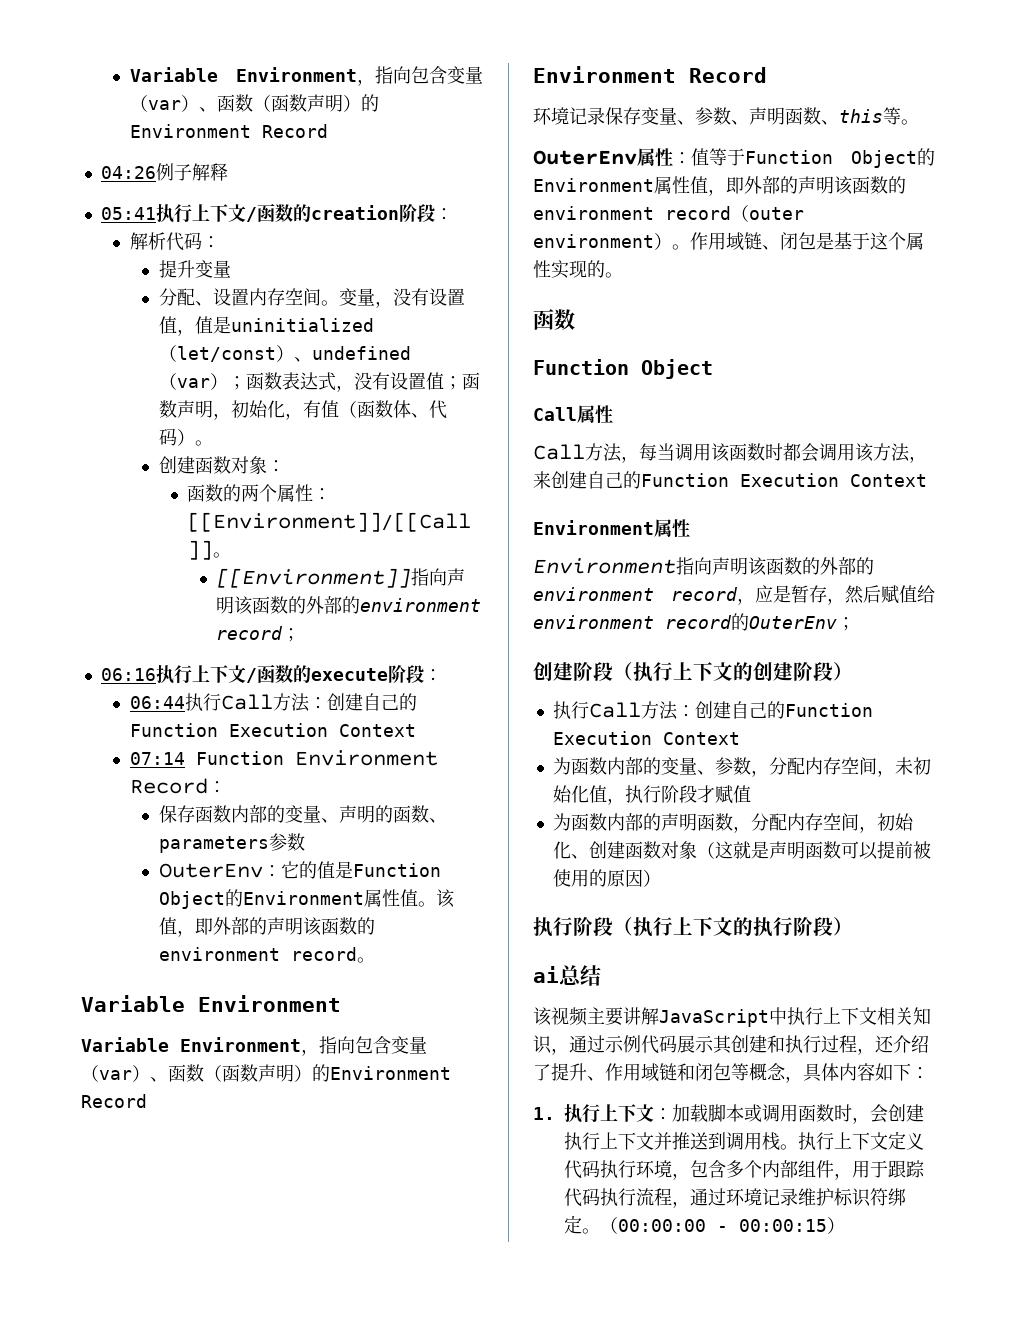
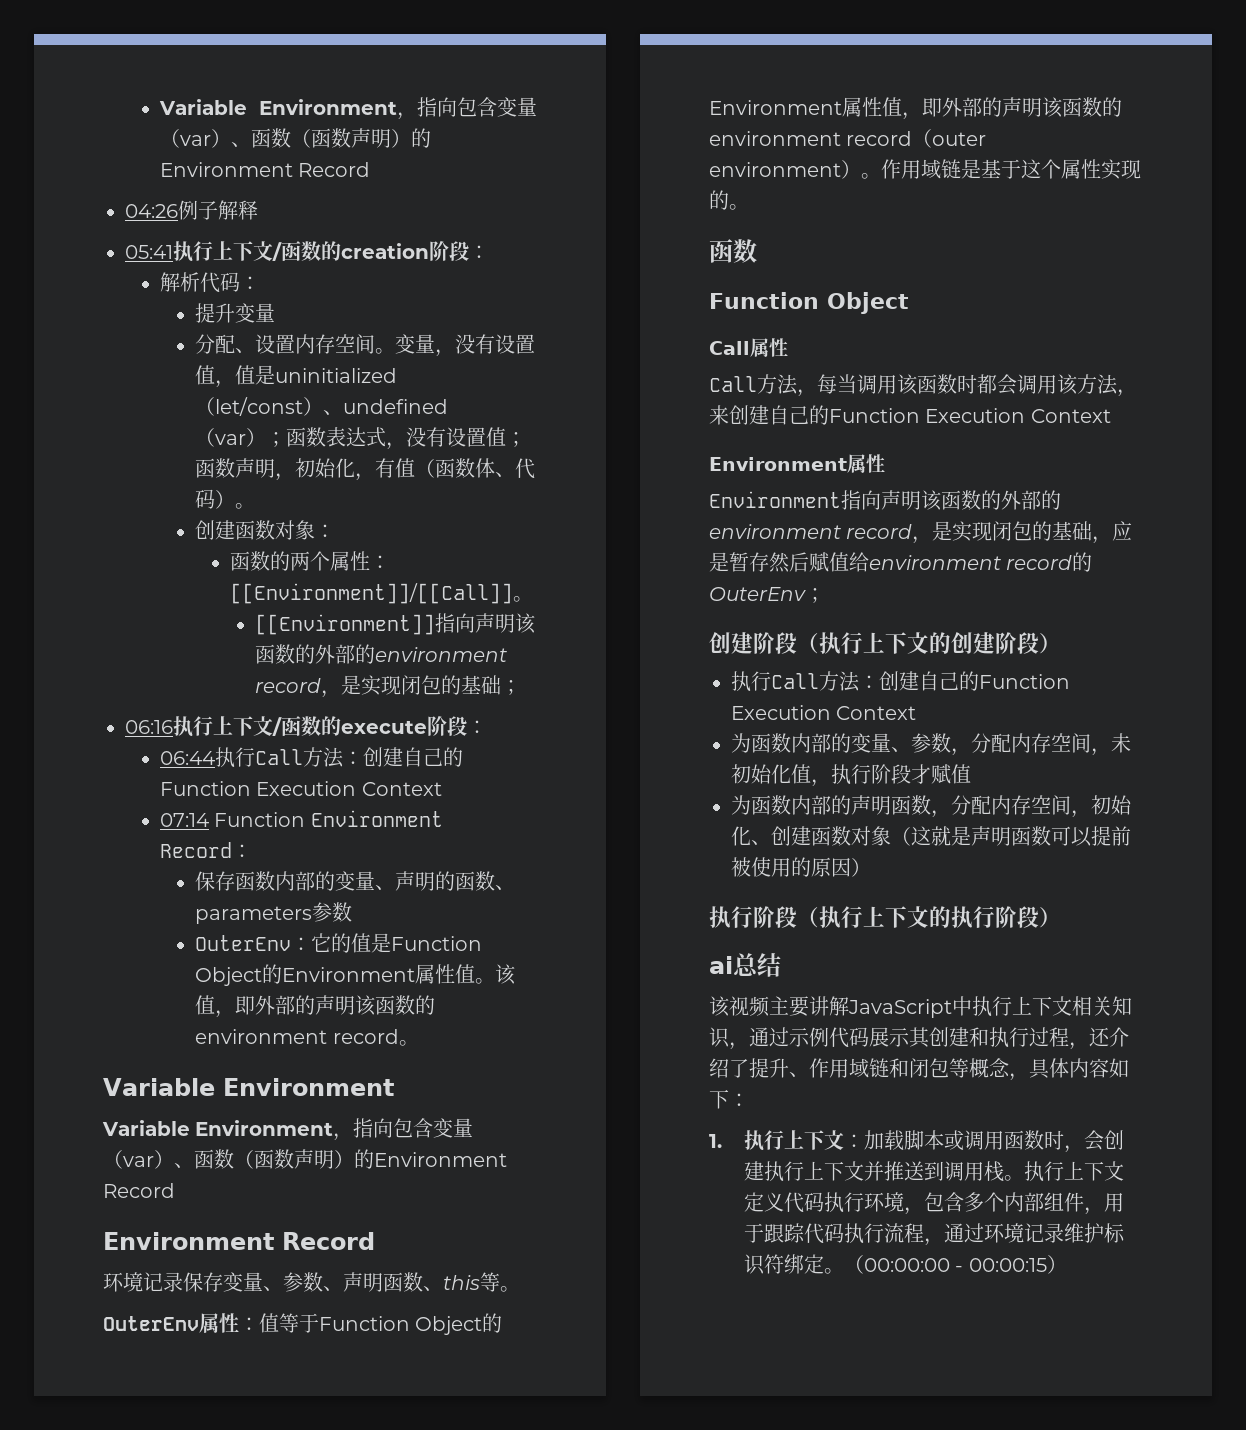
(284, 633) none -> [321,675,502,698] ，是实现闭包的基础
[762,232,816,250] 、闭包 -> (961, 169) none
(755, 601) none -> [932,521,1113,544] 是实现闭包的基础，
[827,598,845,605] ， -> (769, 562) none

